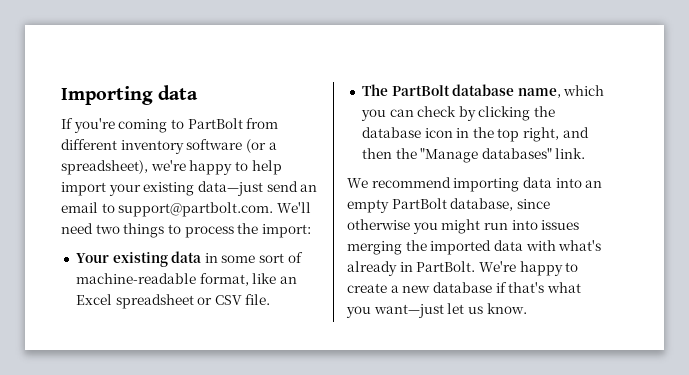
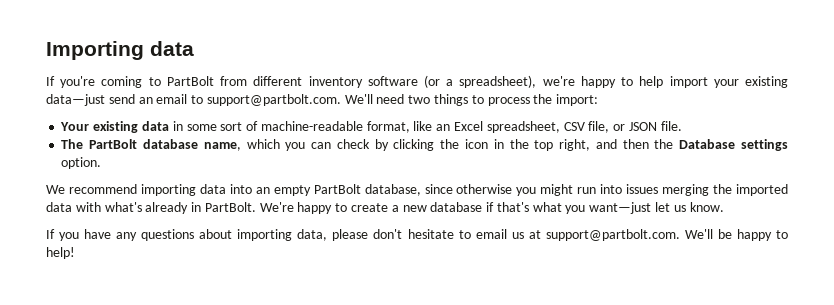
[115,294,242,309] spreadsheet or CSV -> [486,121,657,133] spreadsheet, CSV file, or JSON
[361,127,421,138] database -> (460, 144) none
[420,148,586,163] "Manage databases" link. -> [679,139,788,151] [61,157,102,169] Database settings option.
(527, 308) none -> [46,229,788,241] [46,247,75,259] // If you have any questions about importing data, please don't hesitate to email us at support@partbolt.com. We'll be happy to help!

